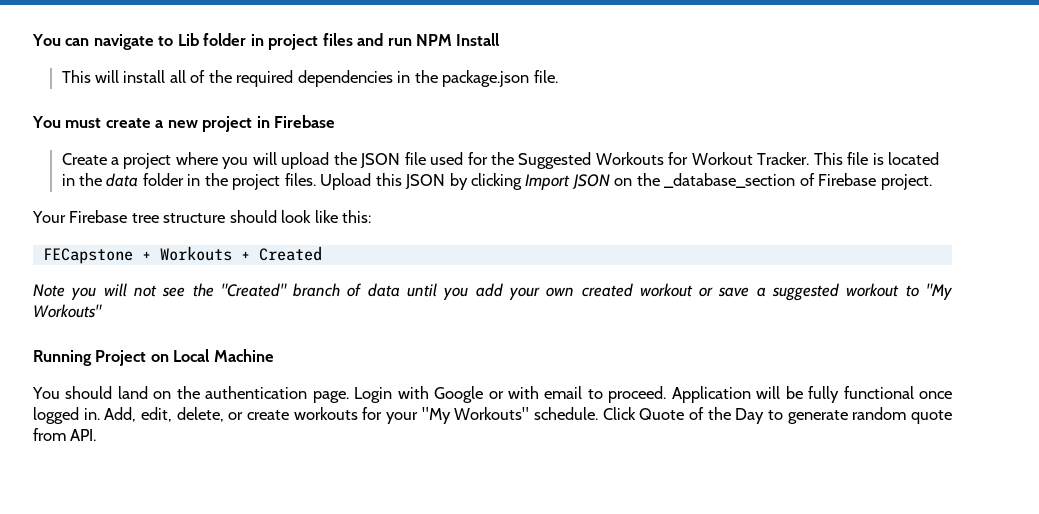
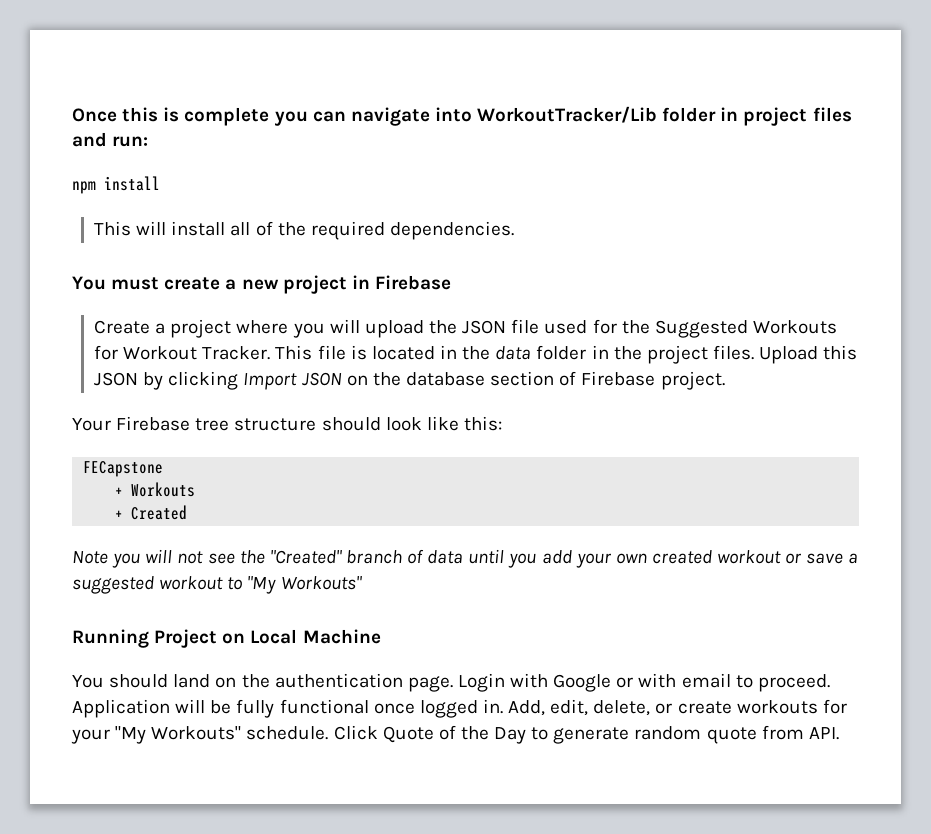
[32,33,199,50] You can navigate to Lib -> [72,106,658,126] Once this is complete you can navigate into WorkoutTracker/Lib
[387,33,500,46] run NPM Install -> [112,136,149,147] [72,176,160,194] run: // npm install
[297,70,558,87] dependencies in the package.json file. -> [389,221,514,240] dependencies.
[664,173,796,188] _database_section -> [405,371,555,386] database section
(133, 256) none -> (164, 469) //
(232, 253) none -> (196, 489) //

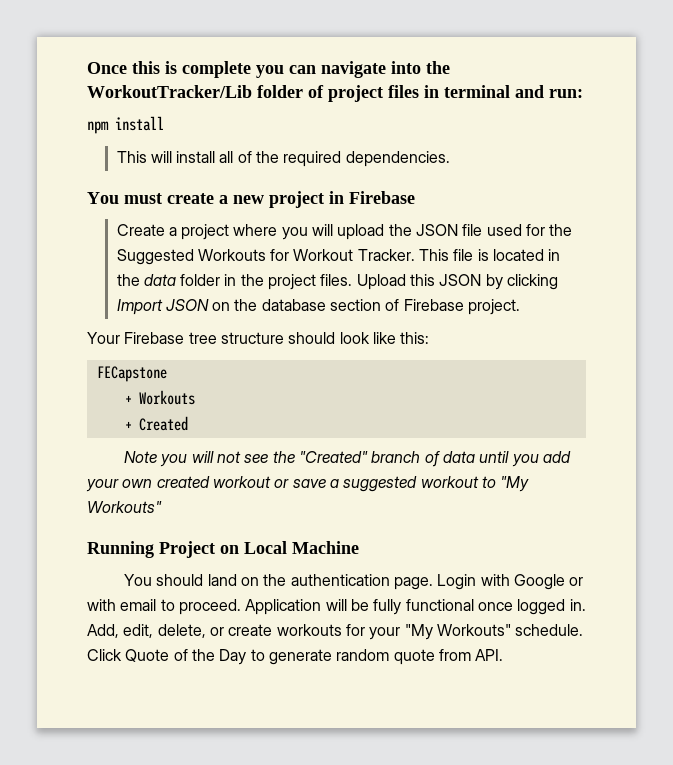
(472, 114) none -> [426,61,450,74] the
[720,107,739,121] in -> [308,85,324,98] of
(852, 114) none -> [424,85,510,98] in terminal

